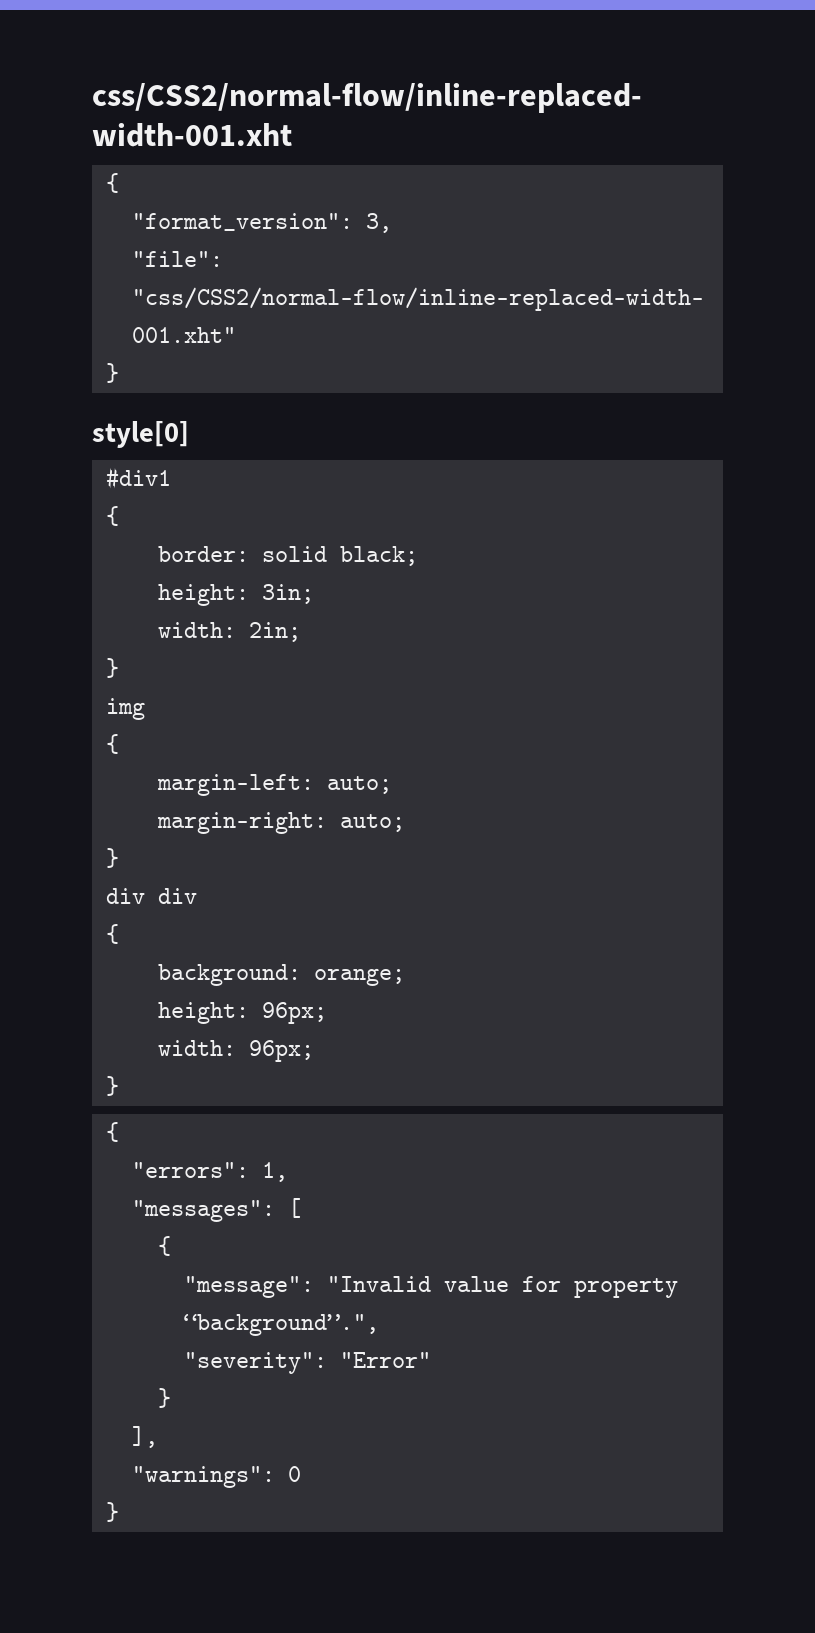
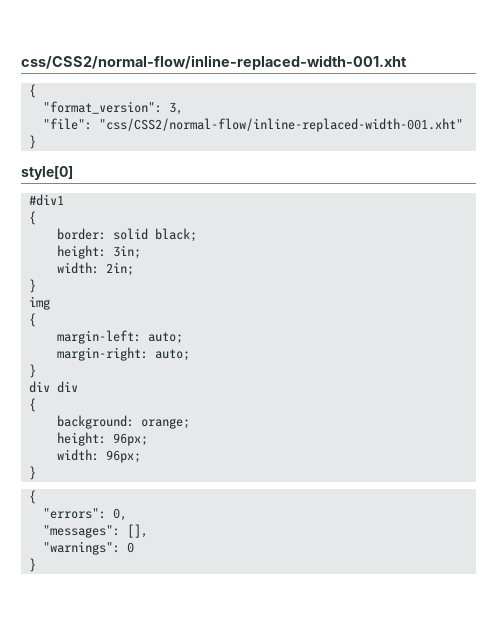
[261,1162,288,1182] 1, -> [112,508,127,521] 0,
[287,1198,301,1218] [157,1236,171,1256] [183,1276,678,1298] [183,1314,379,1336] [183,1352,431,1374] [157,1388,171,1408] [131,1426,158,1448] [ // { // "message": "Invalid value for property “background”.", // "severity": "Error" // } // ], -> [126,524,148,538] [],

